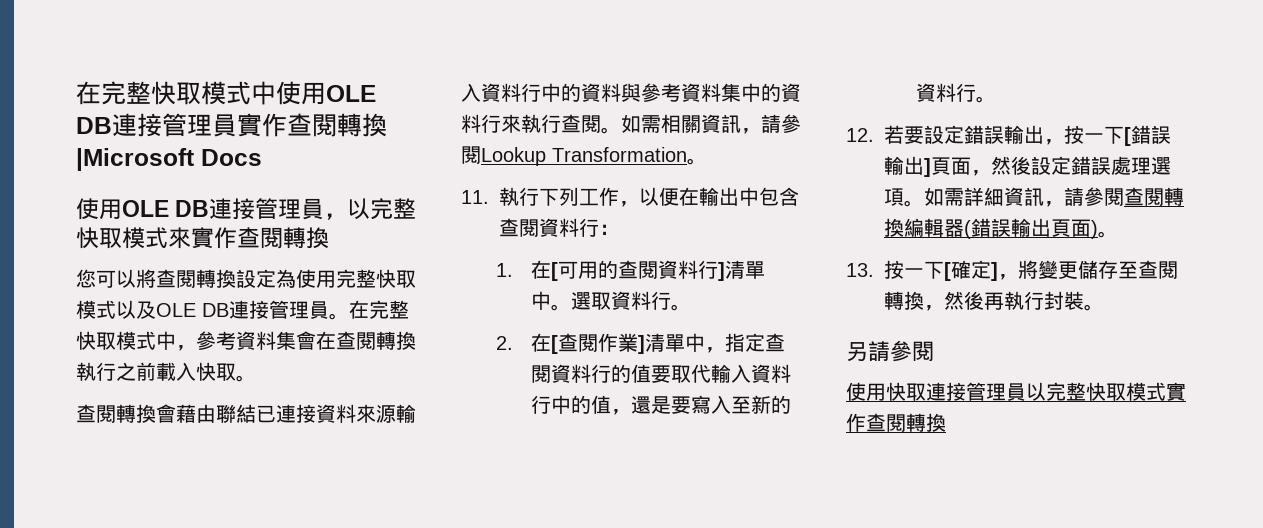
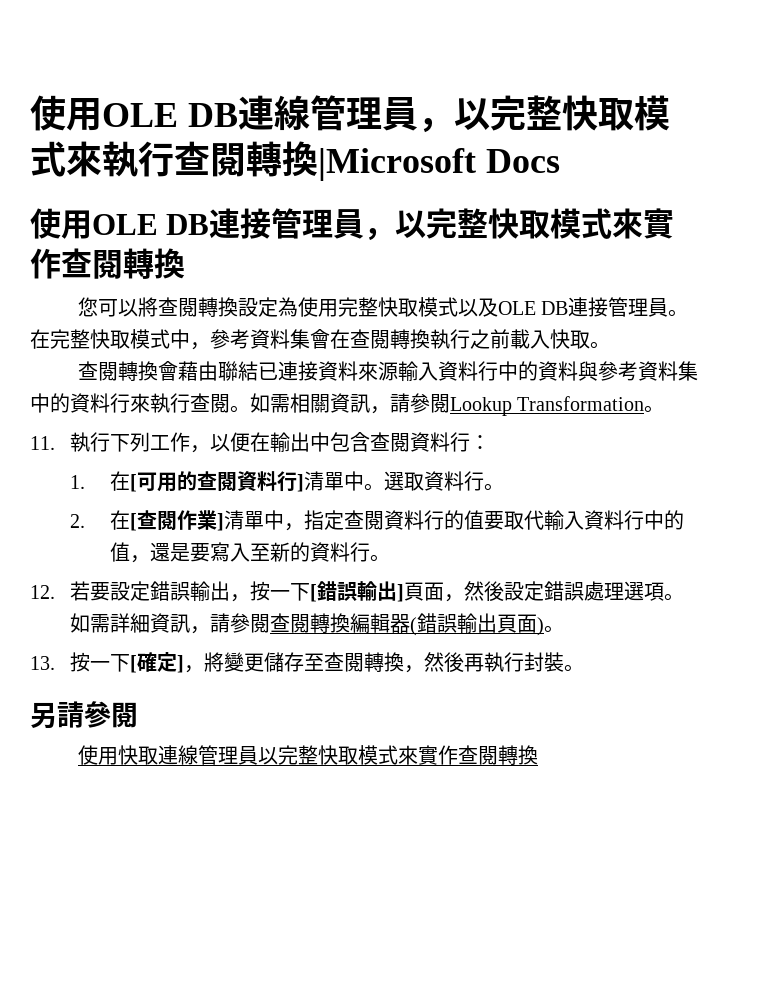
[76,81,376,105] [76,113,287,137] 在完整快取模式中使用OLE DB連接管理員實作 -> [30,95,670,133] [30,141,174,178] 使用OLE DB連線管理員，以完整快取模式來執行
[946,382,966,401] 接 -> [177,745,198,765] 線
(1166, 391) none -> [397,745,418,765] 來

